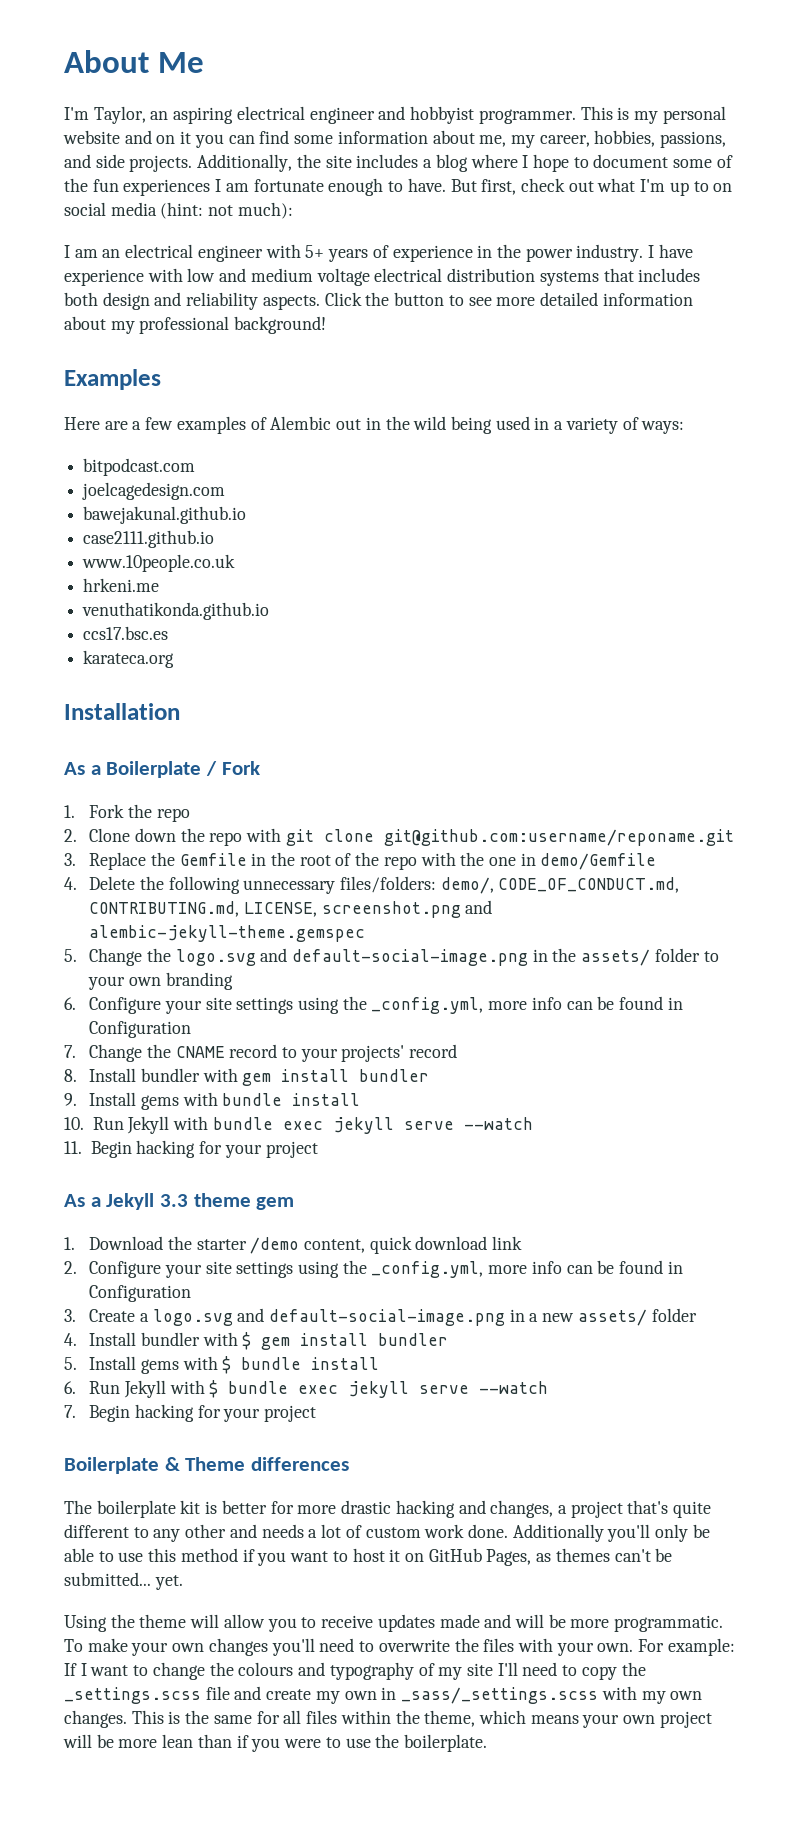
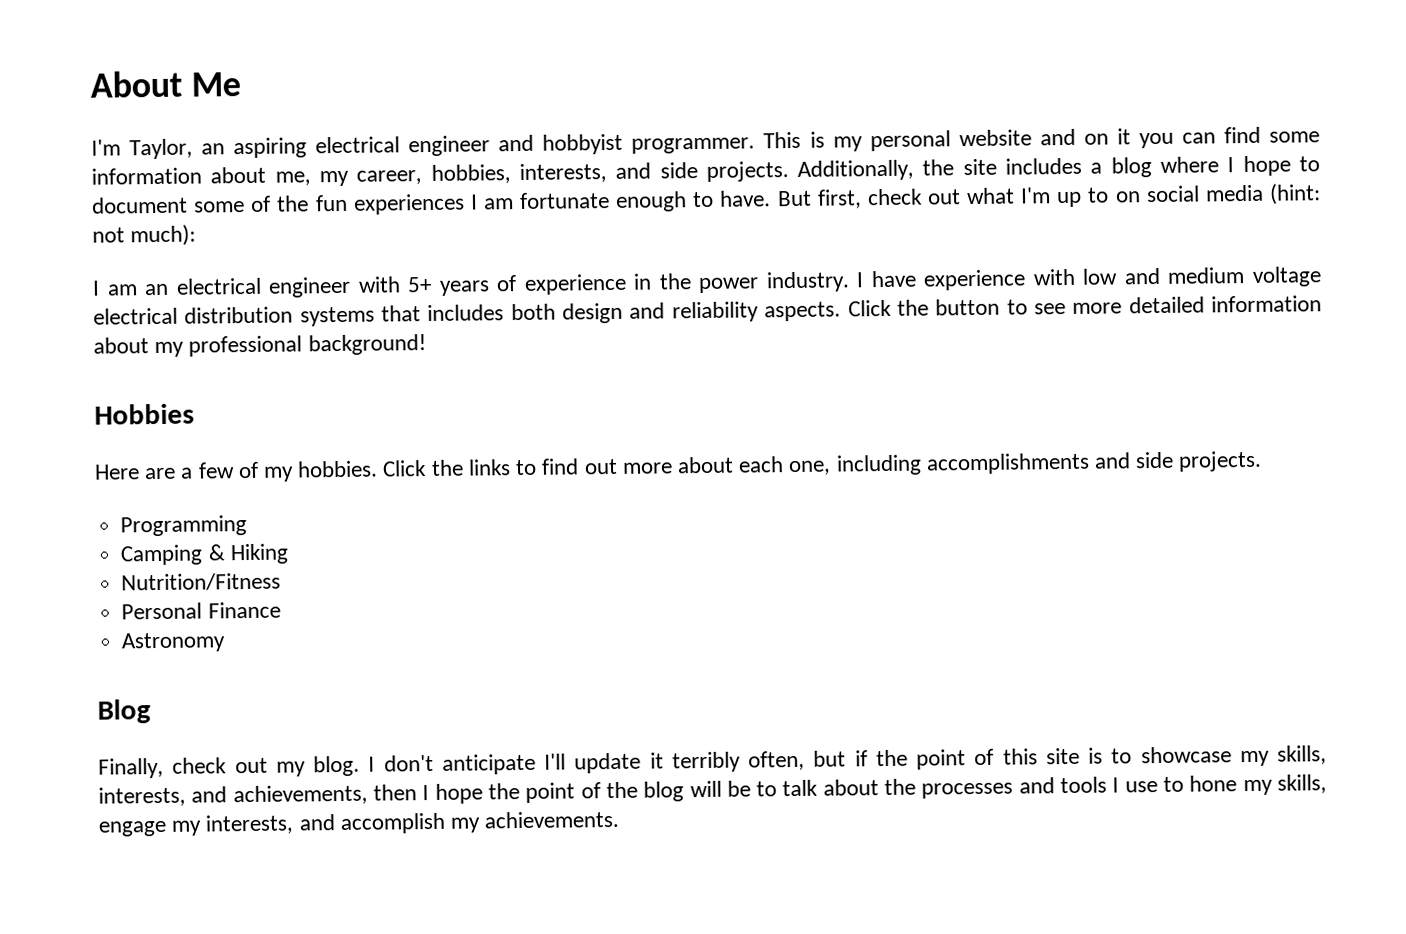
[660,131,727,148] passions, -> [518,163,607,184] interests,
[64,369,161,390] Examples -> [94,403,195,425] Hobbies
[176,416,685,434] [83,458,196,476] [82,482,226,500] [83,506,247,524] [83,530,215,548] [82,554,236,572] [83,578,160,592] [82,602,270,620] [83,626,169,640] [83,650,175,668] [64,703,180,720] [64,761,260,778] [64,804,190,822] [64,828,734,846] [64,852,657,870] [64,876,680,894] [89,900,493,918] [89,925,366,942] [64,948,719,966] [88,972,233,990] [64,996,683,1014] [89,1021,192,1038] [64,1044,458,1062] [64,1068,430,1086] [64,1092,361,1110] [64,1116,533,1134] [64,1140,318,1158] [64,1193,295,1210] [64,1236,523,1254] [64,1260,683,1278] [89,1285,192,1302] [64,1308,697,1326] [64,1332,449,1350] [64,1356,380,1374] [64,1380,549,1398] [64,1404,316,1422] [64,1457,350,1474] [64,1500,712,1518] [64,1524,710,1542] [64,1548,673,1566] [64,1572,183,1590] [64,1614,724,1632] [64,1638,735,1656] [64,1662,646,1680] [64,1686,703,1704] [64,1710,712,1728] [63,1734,487,1752] examples of Alembic out in the wild being used in a variety of ways: // bitpodcast.com // joelcagedesign.com // bawejakunal.github.io // case2111.github.io // www.10people.co.uk // hrkeni.me // venuthatikonda.github.io // ccs17.bsc.es // karateca.org // Installation // As a Boilerplate / Fork // 1. Fork the repo // 2. Clone down the repo with git clone git@github.com:username/reponame.git // 3. Replace the Gemfile in the root of the repo with the one in demo/Gemfile // 4. Delete the following unnecessary files/folders: demo/, CODE_OF_CONDUCT.md, CONTRIBUTING.md, LICENSE, screenshot.png and alembic-jekyll-theme.gemspec // 5. Change the logo.svg and default-social-image.png in the assets/ folder to your own branding // 6. Configure your site settings using the _config.yml, more info can be found in Configuration // 7. Change the CNAME record to your projects' record // 8. Install bundler with gem install bundler // 9. Install gems with bundle install // 10. Run Jekyll with bundle exec jekyll serve --watch // 11. Begin hacking for your project // As a Jekyll 3.3 theme gem // 1. Download the starter /demo content, quick download link // 2. Configure your site settings using the _config.yml, more info can be found in Configuration // 3. Create a logo.svg and default-social-image.png in a new assets/ folder // 4. Install bundler with $ gem install bundler // 5. Install gems with $ bundle install // 6. Run Jekyll with $ bundle exec jekyll serve --watch // 7. Begin hacking for your project // Boilerplate & Theme differences // The boilerplate kit is better for more drastic hacking and changes, a project that's quite different to any other and needs a lot of custom work done. Additionally you'll only be able to use this method if you want to host it on GitHub Pages, as themes can't be submitted... yet. // Using the theme will allow you to receive updates made and will be more programmatic. To make your own changes you'll need to overwrite the files with your own. For example: If I want to change the colours and typography of my site I'll need to copy the _settings.scss file and create my own in _sass/_settings.scss with my own changes. This is the same for all files within the theme, which means your own project will be more lean than if you were to use the boilerplate. -> [237,450,1263,482] [120,515,248,537] [120,543,289,566] [121,572,282,592] [121,601,281,620] [121,632,226,653] [97,699,151,724] [98,745,1327,779] [98,774,1328,807] [98,810,620,837] of my hobbies. Click the links to find out more about each one, including accomplishments and side projects. // Programming // Camping & Hiking // Nutrition/Fitness // Personal Finance // Astronomy // Blog // Finally, check out my blog. I don't anticipate I'll update it terribly often, but if the point of this site is to showcase my skills, interests, and achievements, then I hope the point of the blog will be to talk about the processes and tools I use to hone my skills, engage my interests, and accomplish my achievements.

